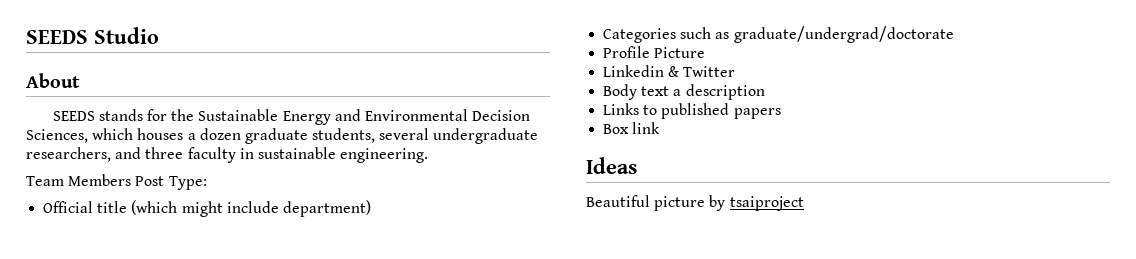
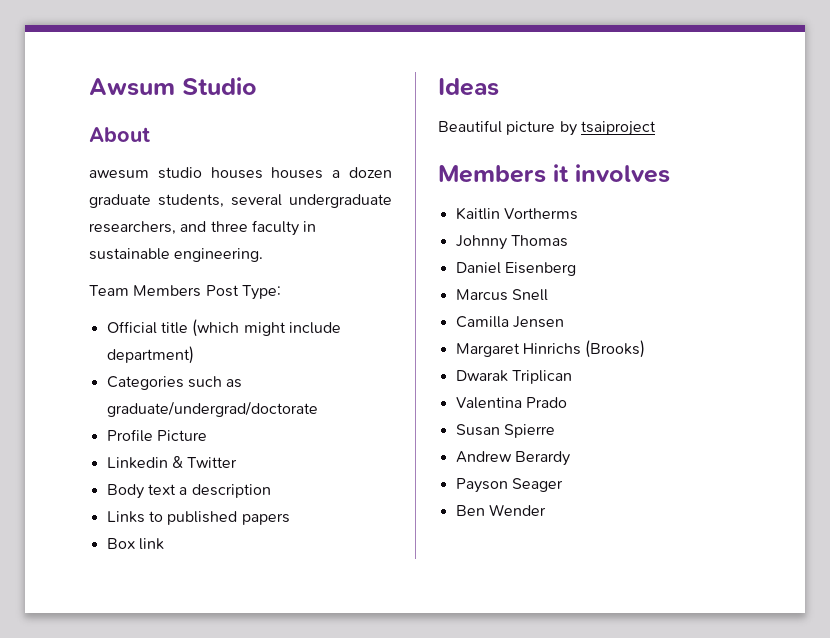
[26,30,88,44] SEEDS -> [89,78,175,96] Awsum
[52,109,531,125] [26,128,134,143] SEEDS stands for the Sustainable Energy and Environmental Decision Sciences, which -> [89,167,263,179] awesum studio houses
(804, 203) none -> [438,164,670,183] [455,207,578,220] [455,235,568,250] [455,262,576,276] [455,289,548,301] [455,316,564,328] [455,340,646,358] [455,370,572,384] [455,397,567,409] [455,424,555,438] [455,451,570,466] [455,478,563,493] [455,504,546,516] // Members it involves // Kaitlin Vortherms // Johnny Thomas // Daniel Eisenberg // Marcus Snell // Camilla Jensen // Margaret Hinrichs (Brooks) // Dwarak Triplican // Valentina Prado // Susan Spierre // Andrew Berardy // Payson Seager // Ben Wender

